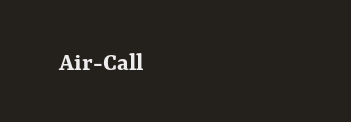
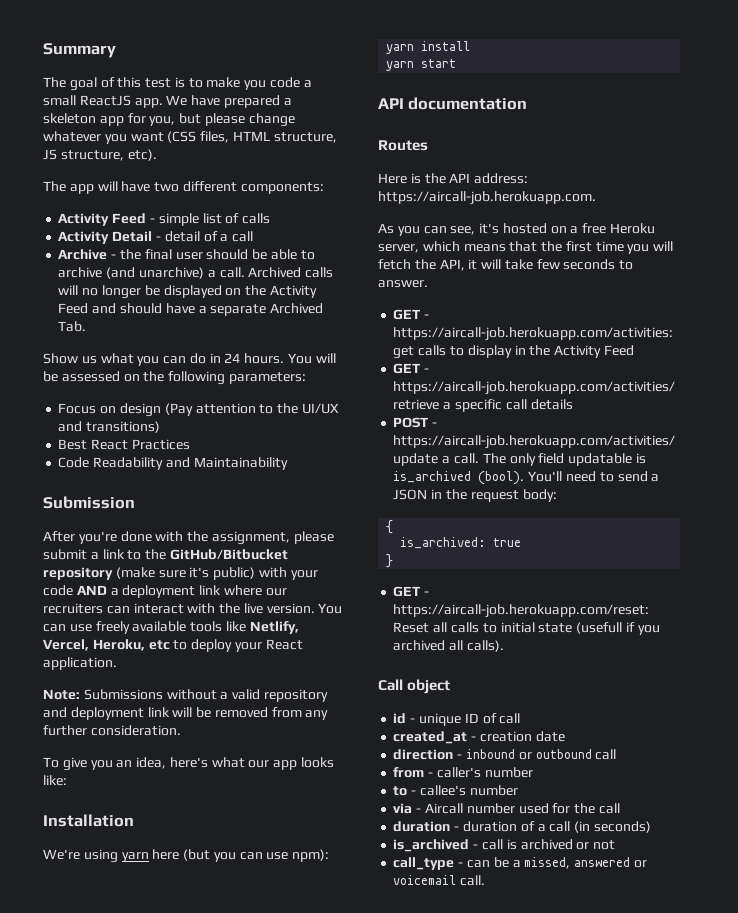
[58,53,143,70] Air-Call -> [43,43,116,58] [43,77,312,91] [43,95,292,108] [43,113,295,127] [43,131,337,144] [43,149,157,161] [43,181,324,194] [58,213,271,226] [58,231,254,244] [58,249,315,260] [58,267,334,279] [58,285,317,299] [58,303,324,316] [58,321,87,332] [43,353,336,366] [43,371,306,385] [58,403,339,417] [58,421,161,433] [58,439,190,450] [58,457,288,470] [43,496,135,509] [43,531,334,545] [43,549,288,560] [43,567,318,580] [43,585,287,598] [43,603,343,614] [43,621,299,634] [43,639,303,652] [43,657,117,670] [43,689,328,702] [43,707,329,720] [43,725,181,736] [43,757,335,771] [43,775,67,786] [43,814,134,827] [43,849,330,863] [386,41,471,54] [386,59,457,71] [378,97,528,110] [378,140,428,151] [378,173,529,184] [378,191,596,205] [378,223,656,236] [378,241,674,254] [378,259,634,271] [378,280,428,288] [393,309,430,320] [393,327,674,341] [393,345,634,359] [393,363,430,374] [393,381,676,395] [393,399,573,412] [393,417,438,428] [393,435,676,449] [393,453,646,466] [393,471,660,485] [393,489,557,502] [386,520,394,534] [400,537,522,549] [386,554,394,568] [393,586,430,597] [393,604,650,618] [393,622,660,635] [393,640,504,652] [378,679,451,694] [393,713,521,726] [393,731,565,744] [393,749,617,760] [393,767,533,778] [393,785,518,796] [393,803,620,814] [393,821,651,833] [393,839,616,852] [393,857,647,870] [393,875,486,886] Summary // The goal of this test is to make you code a small ReactJS app. We have prepared a skeleton app for you, but please change whatever you want (CSS files, HTML structure, JS structure, etc). // The app will have two different components: // Activity Feed - simple list of calls // Activity Detail - detail of a call // Archive - the final user should be able to archive (and unarchive) a call. Archived calls will no longer be displayed on the Activity Feed and should have a separate Archived Tab. // Show us what you can do in 24 hours. You will be assessed on the following parameters: // Focus on design (Pay attention to the UI/UX and transitions) // Best React Practices // Code Readability and Maintainability // Submission // After you're done with the assignment, please submit a link to the GitHub/Bitbucket repository (make sure it's public) with your code AND a deployment link where our recruiters can interact with the live version. You can use freely available tools like Netlify, Vercel, Heroku, etc to deploy your React application. // Note: Submissions without a valid repository and deployment link will be removed from any further consideration. // To give you an idea, here's what our app looks like: // Installation // We're using yarn here (but you can use npm): // yarn install // yarn start // API documentation // Routes // Here is the API address: https://aircall-job.herokuapp.com. // As you can see, it's hosted on a free Heroku server, which means that the first time you will fetch the API, it will take few seconds to answer. // GET - https://aircall-job.herokuapp.com/activities: get calls to display in the Activity Feed // GET - https://aircall-job.herokuapp.com/activities/ retrieve a specific call details // POST - https://aircall-job.herokuapp.com/activities/ update a call. The only field updatable is is_archived (bool). You'll need to send a JSON in the request body: // { // is_archived: true // } // GET - https://aircall-job.herokuapp.com/reset: Reset all calls to initial state (usefull if you archived all calls). // Call object // id - unique ID of call // created_at - creation date // direction - inbound or outbound call // from - caller's number // to - callee's number // via - Aircall number used for the call // duration - duration of a call (in seconds) // is_archived - call is archived or not // call_type - can be a missed, answered or voicemail call.

